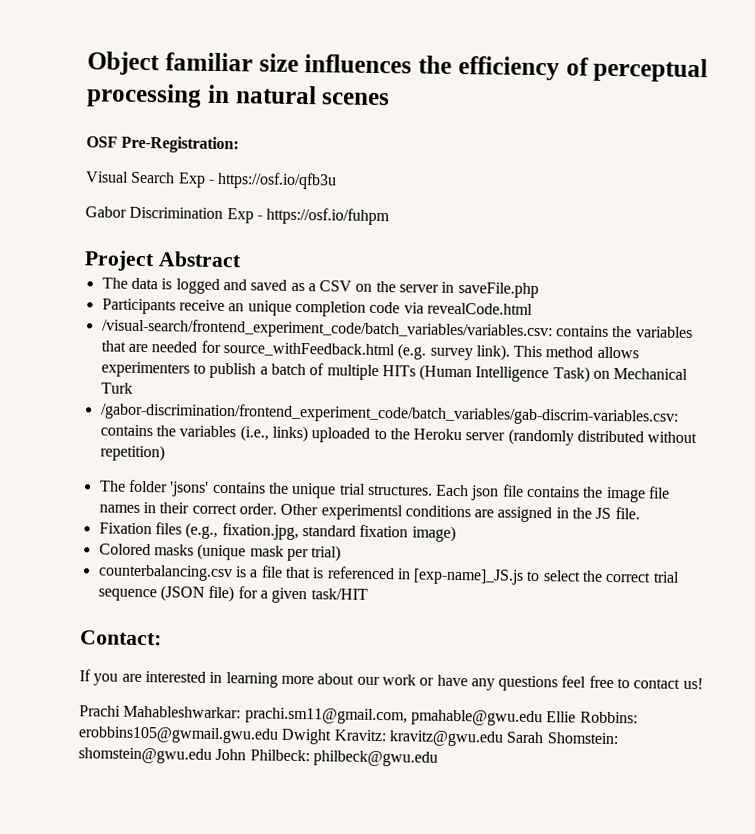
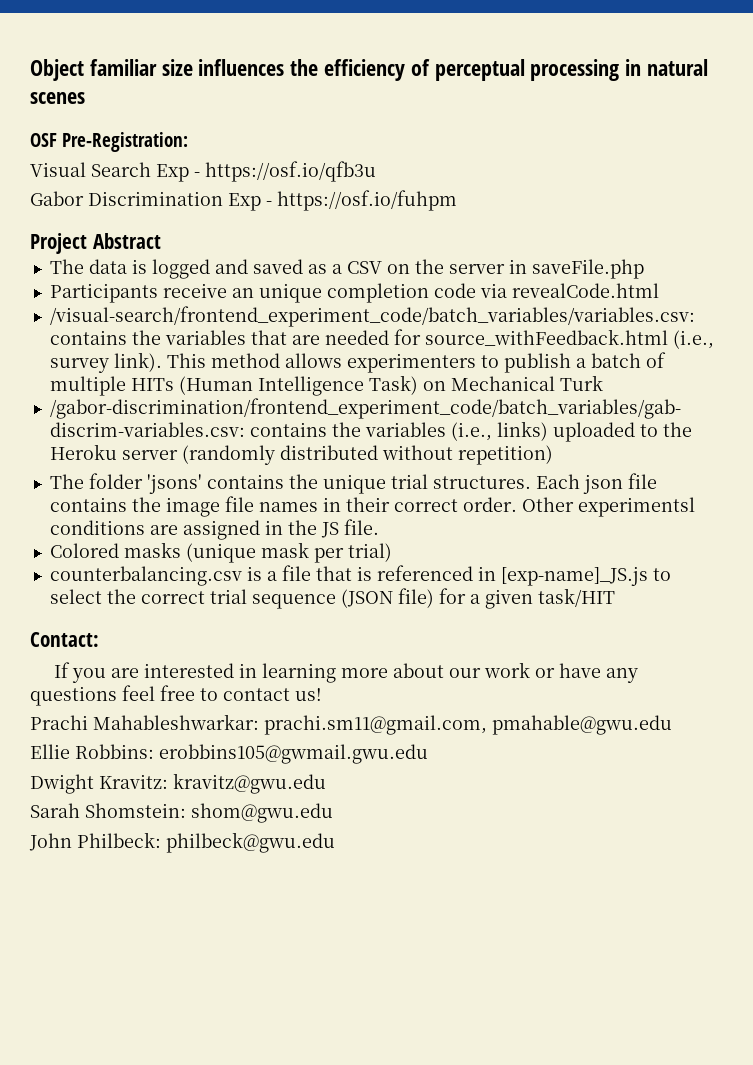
[397,343,427,360] (e.g. -> [672,330,714,349] (i.e.,
[98,522,456,543] // Fixation files (e.g., fixation.jpg, standard fixation image) -> (379, 527) none
(543, 718) none -> (672, 725) //
(279, 735) none -> (428, 754) //
(504, 738) none -> (326, 783) //
[78,747,212,764] shomstein@gwu.edu -> [191,803,333,823] shom@gwu.edu //

